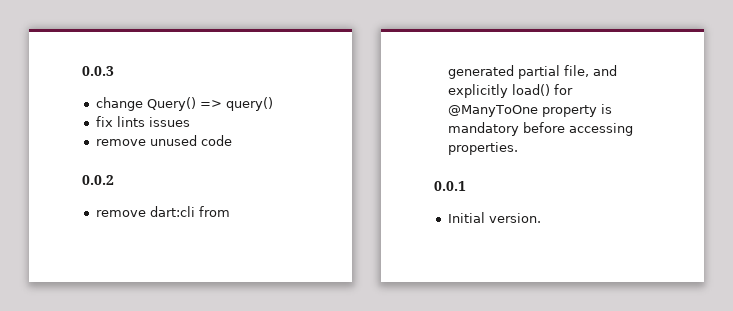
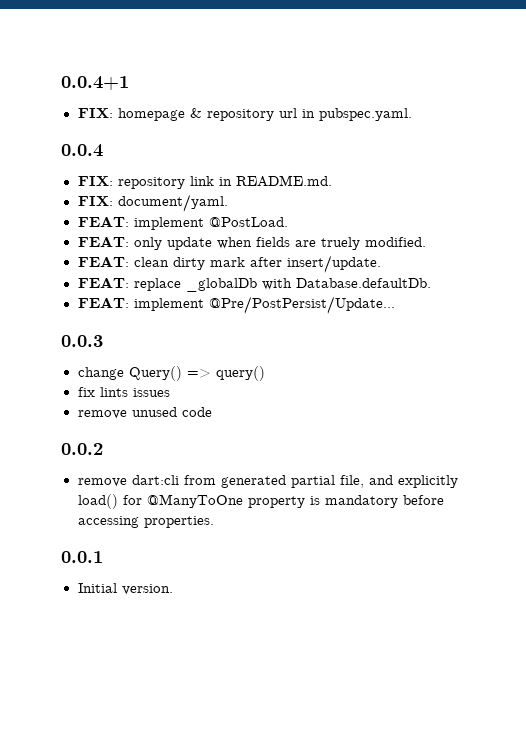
(82, 71) none -> [61,76,129,90] [77,108,412,121] [61,144,103,157] [77,175,332,189] [77,194,228,212] [77,216,288,230] [77,236,426,250] [77,255,381,273] [77,277,431,292] [77,296,395,314] 0.0.4+1 // FIX: homepage & repository url in pubspec.yaml. // 0.0.4 // FIX: repository link in README.md. // FIX: document/yaml. // FEAT: implement @PostLoad. // FEAT: only update when fields are truely modified. // FEAT: clean dirty mark after insert/update. // FEAT: replace _globalDb with Database.defaultDb. // FEAT: implement @Pre/PostPersist/Update... //

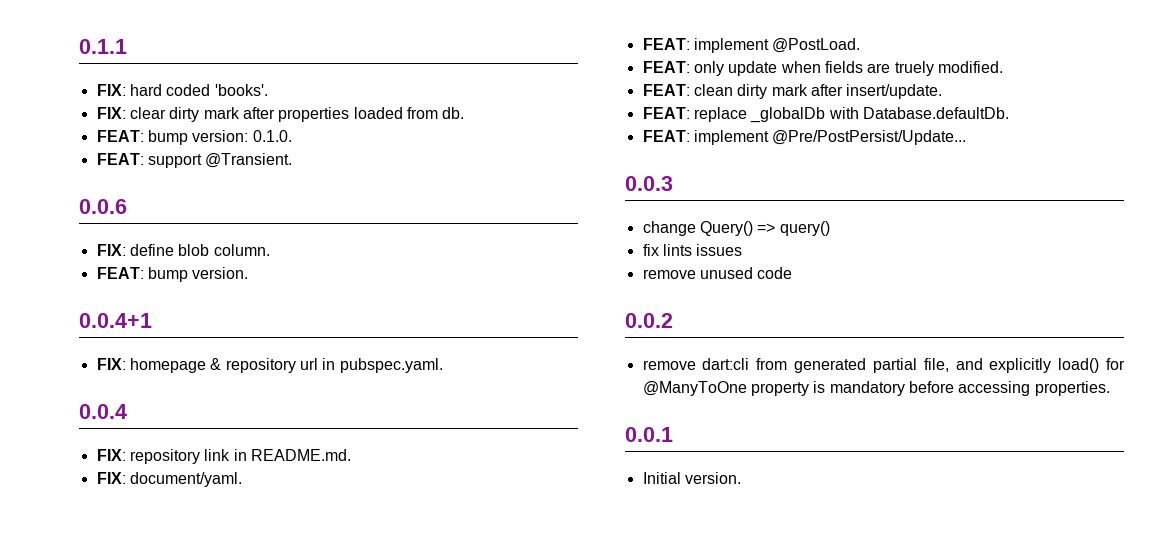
(61, 83) none -> [79,39,127,54] [96,84,268,96] [96,107,465,122] [96,130,292,145] [96,153,293,168] [79,199,127,214] [96,244,270,256] [96,267,249,282] 0.1.1 // FIX: hard coded 'books'. // FIX: clear dirty mark after properties loaded from db. // FEAT: bump version: 0.1.0. // FEAT: support @Transient. // 0.0.6 // FIX: define blob column. // FEAT: bump version. //

